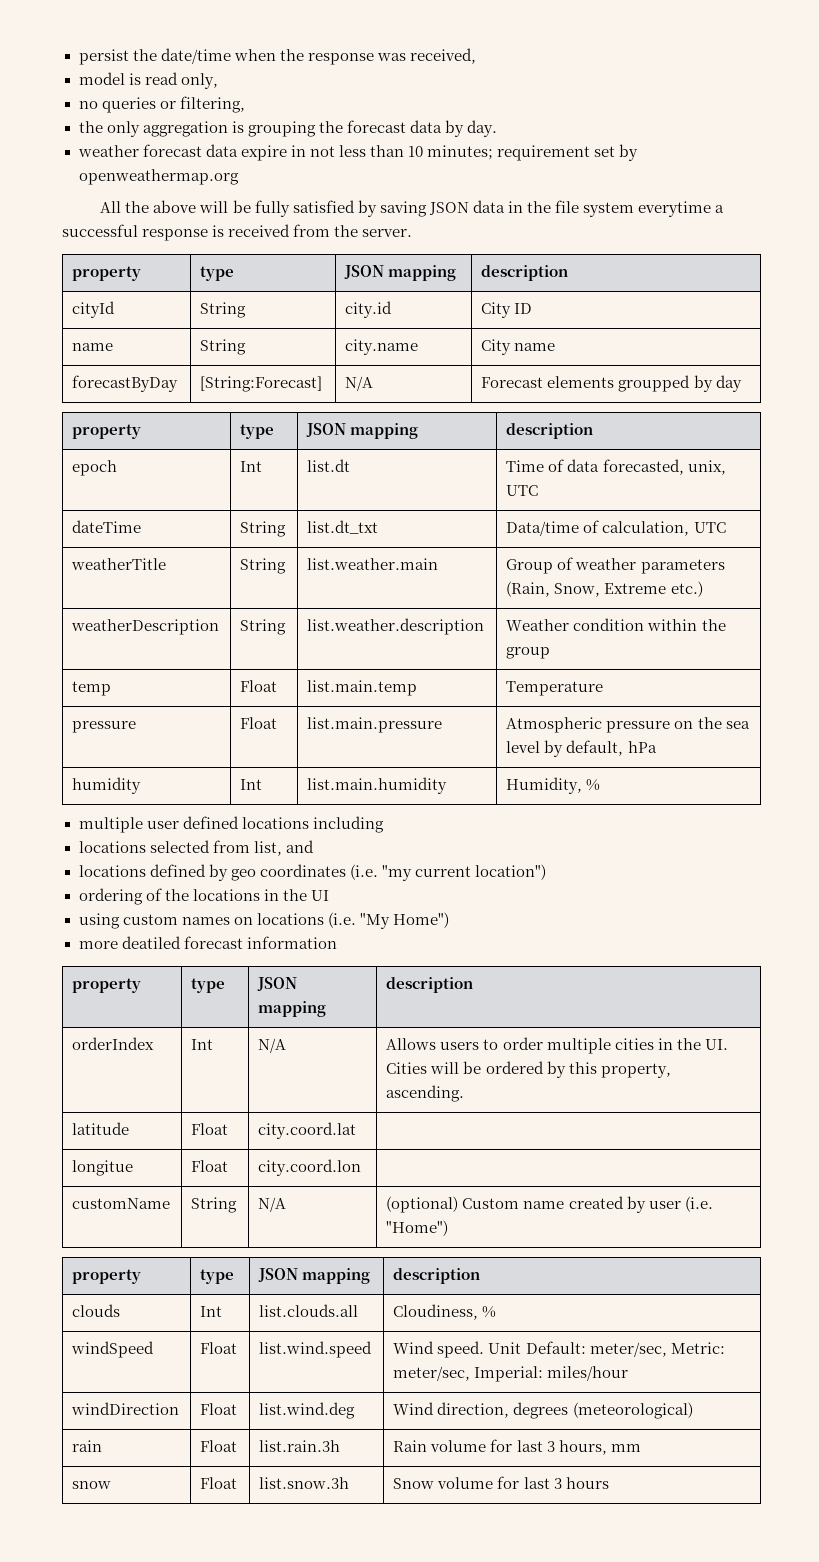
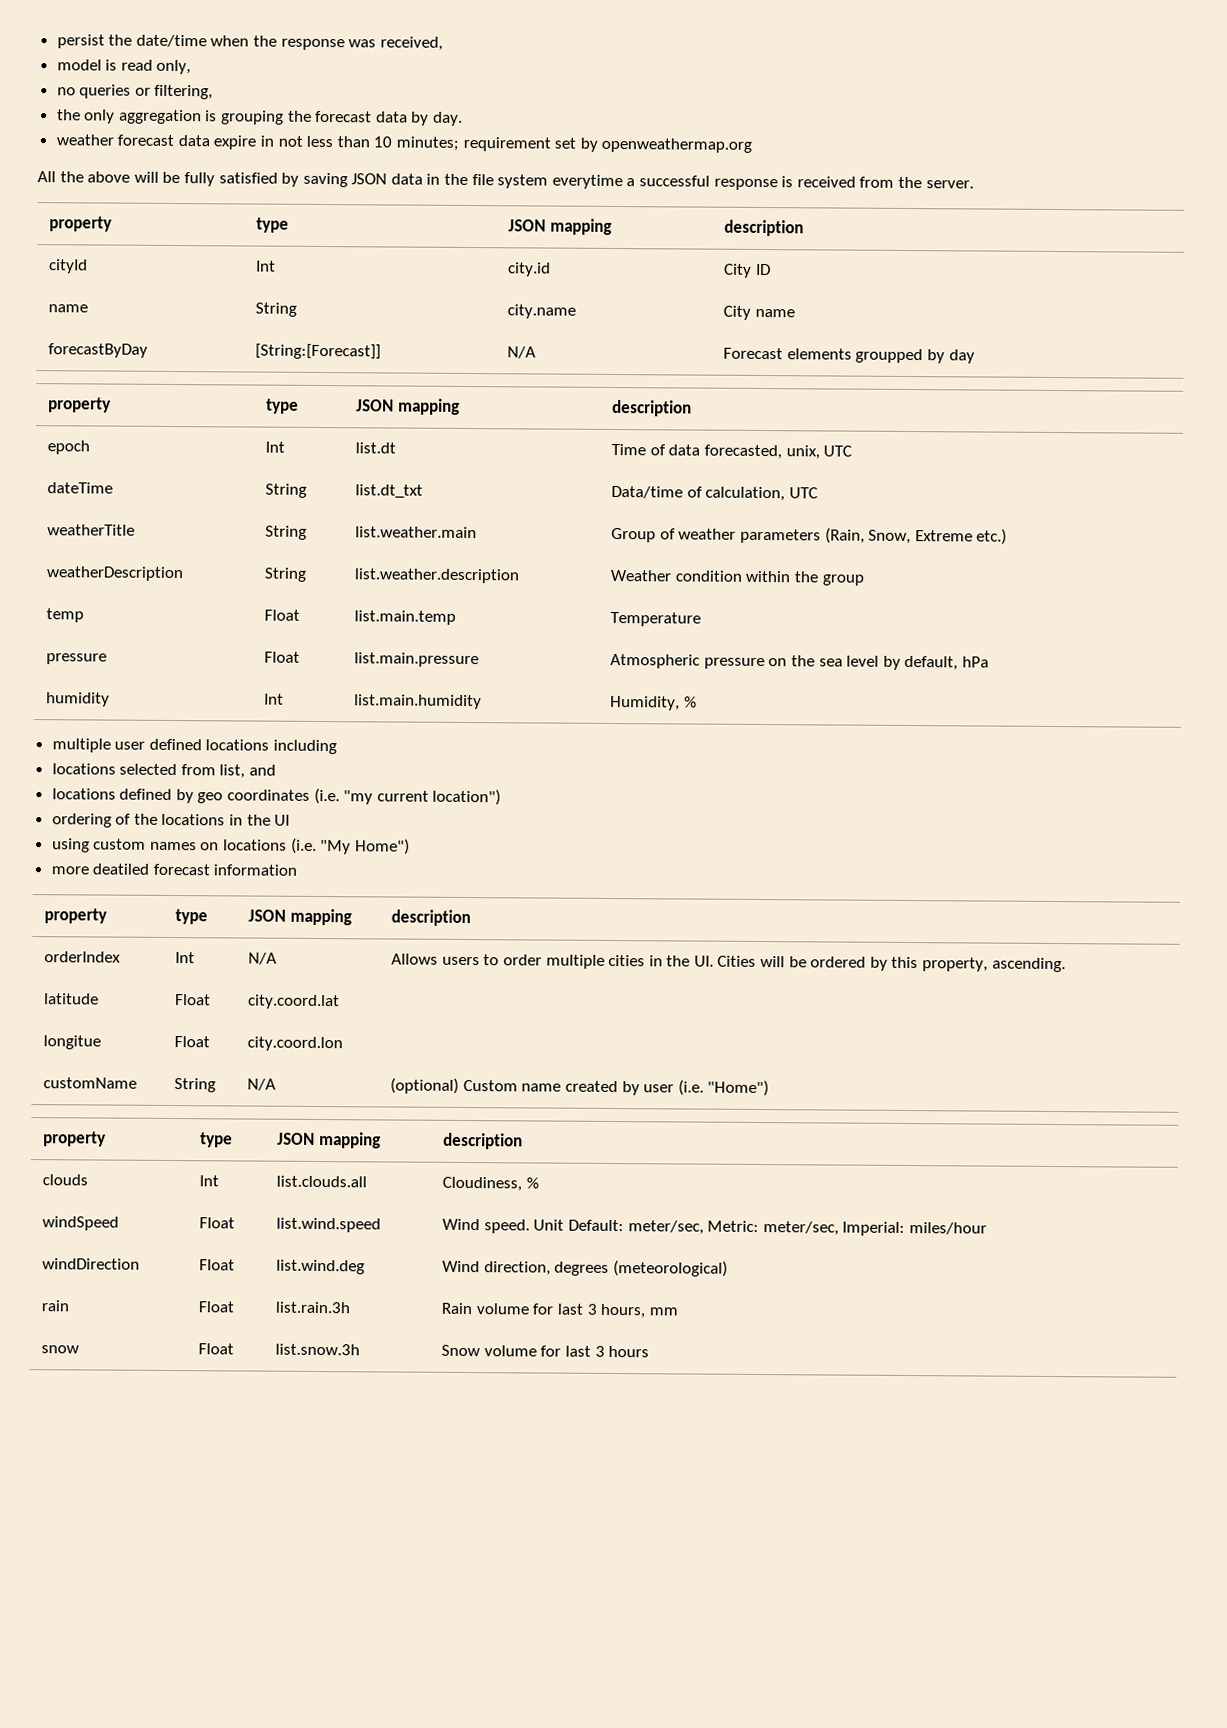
[200,302,247,318] String -> [256,260,277,272] Int
[200,376,323,392] [String:Forecast] -> [255,343,382,360] [String:[Forecast]]

